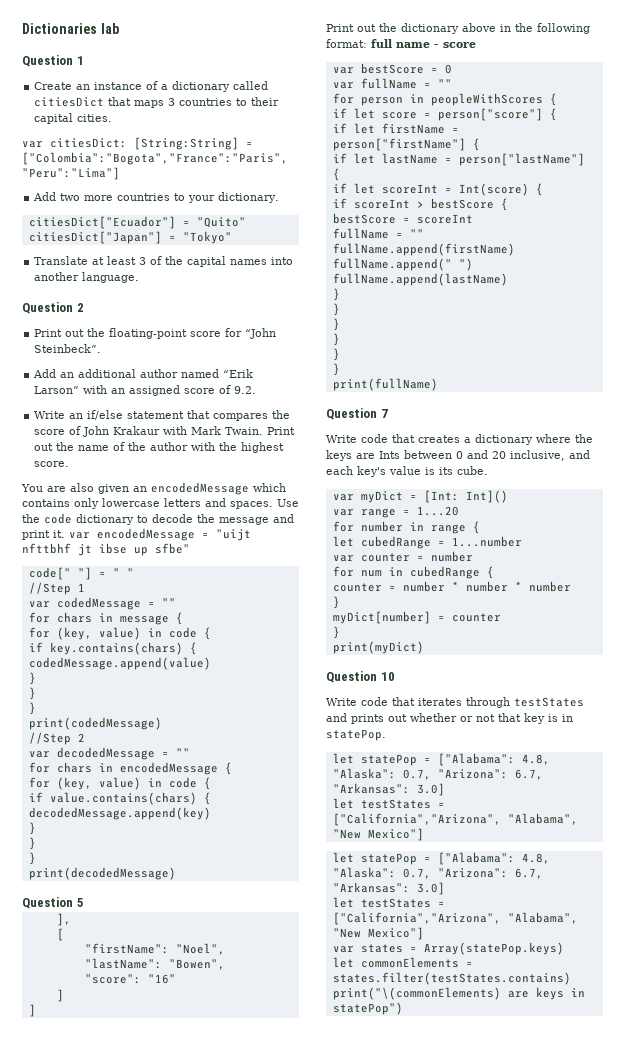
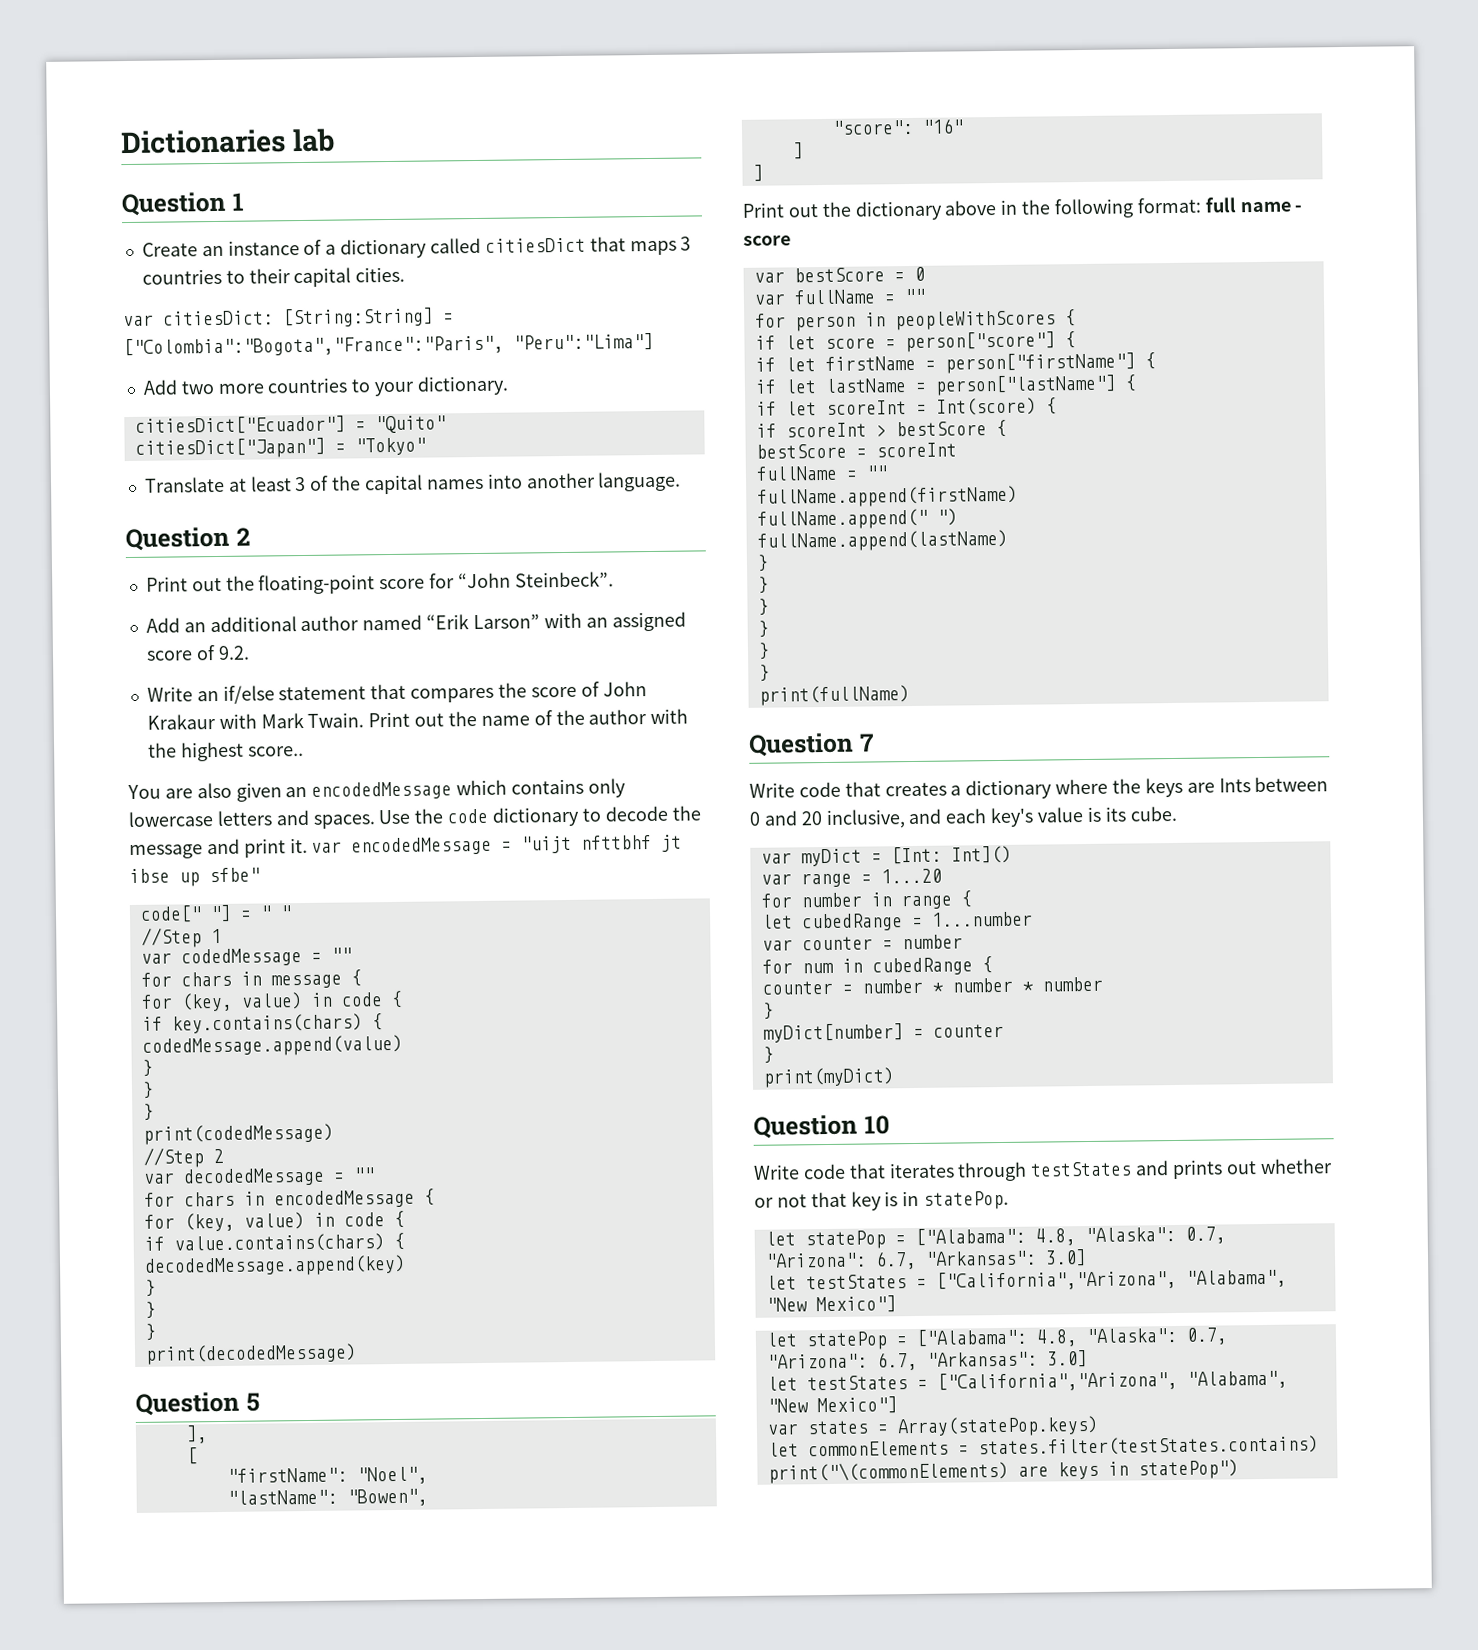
[34,461,70,467] score. -> [247,746,304,757] score..

